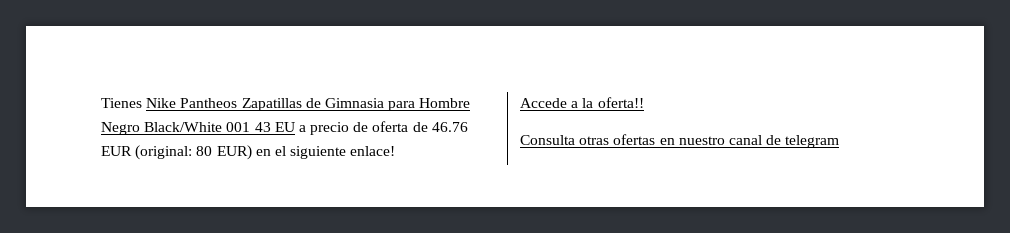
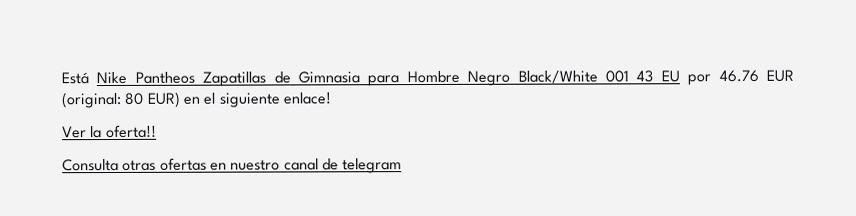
[101,98,142,108] Tienes -> [61,72,89,85] Está
[298,121,428,135] a precio de oferta de -> [687,74,712,86] por
[520,98,579,108] Accede a -> [62,126,87,139] Ver

